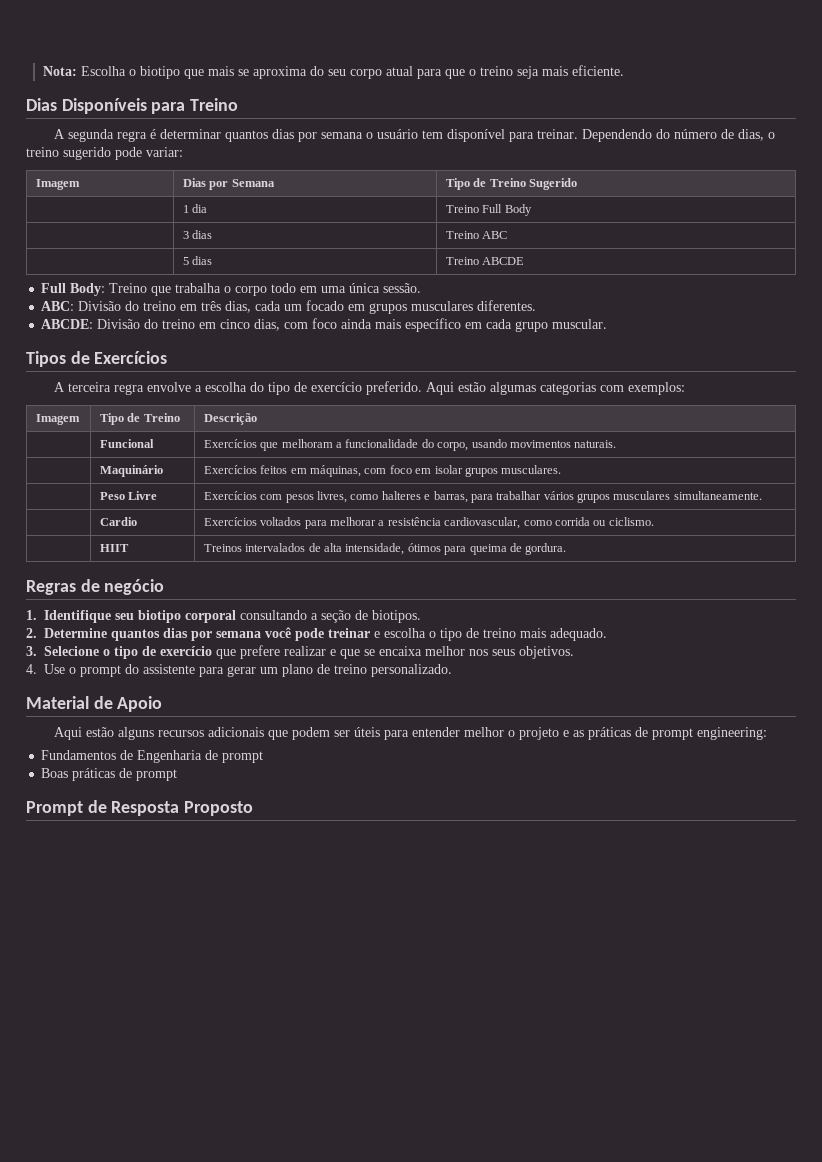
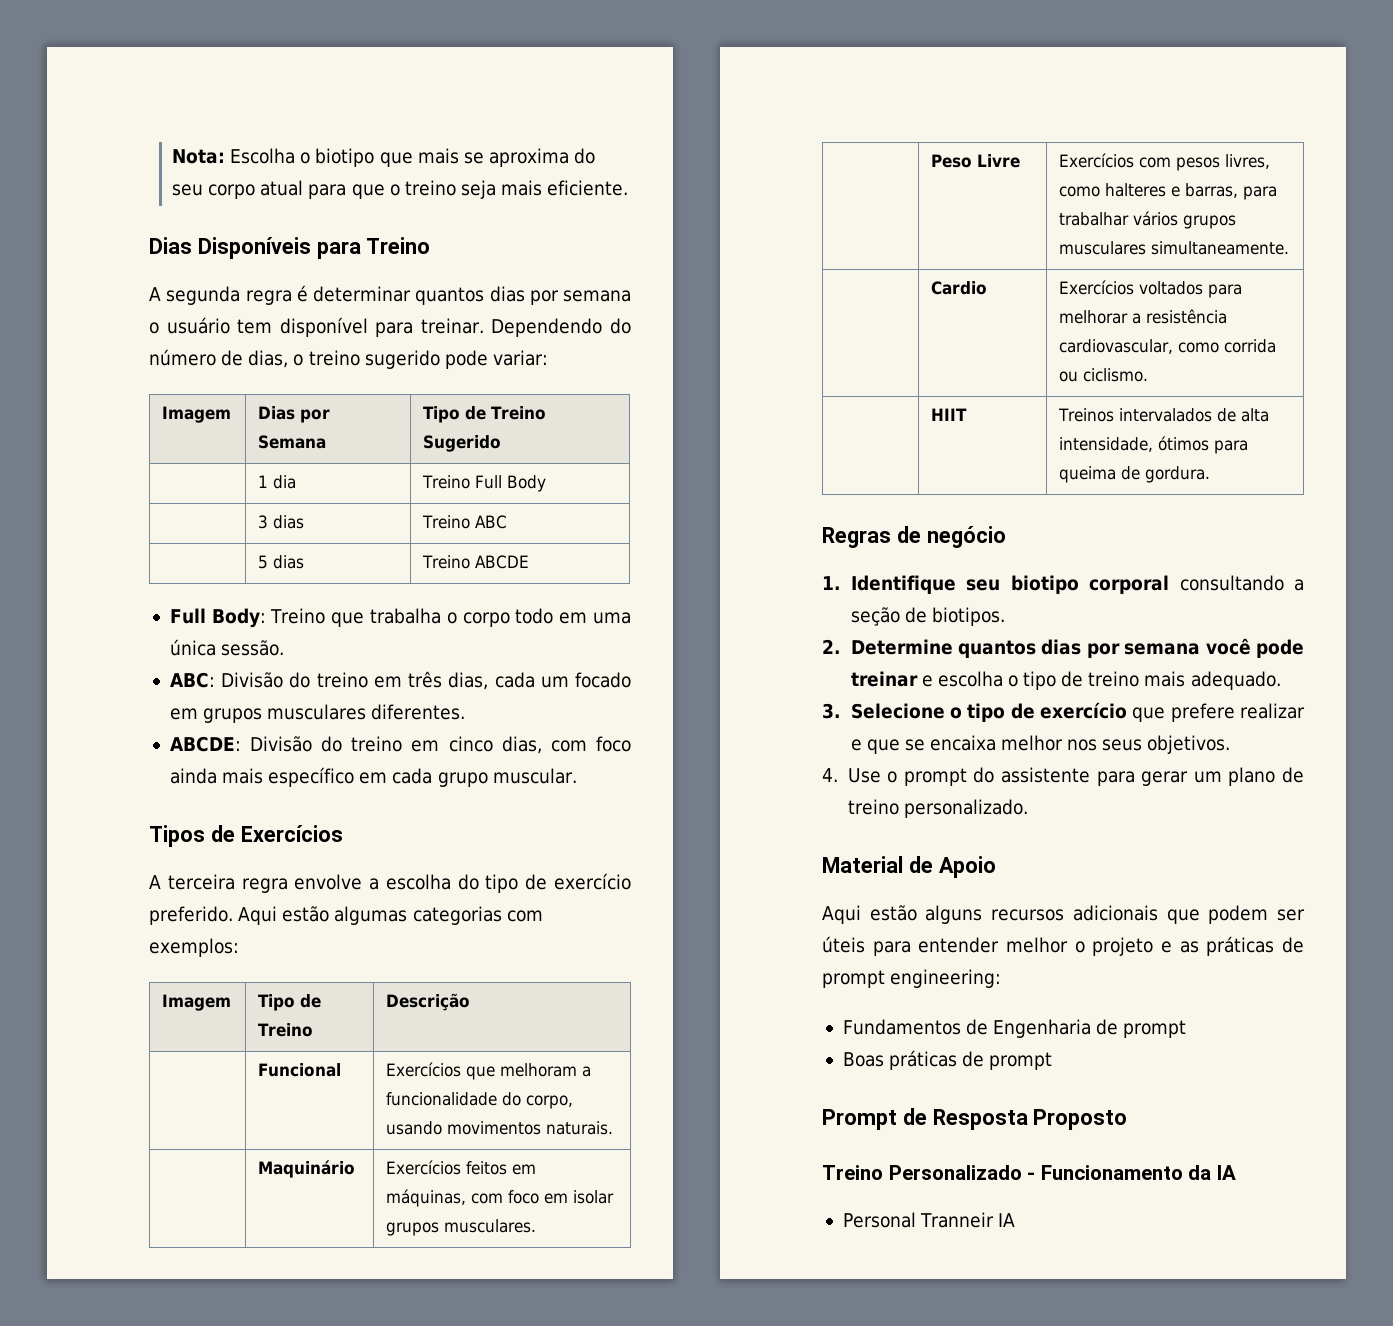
(254, 808) none -> [822,1165,1236,1180] [842,1212,1016,1228] // Treino Personalizado - Funcionamento da IA // Personal Tranneir IA

